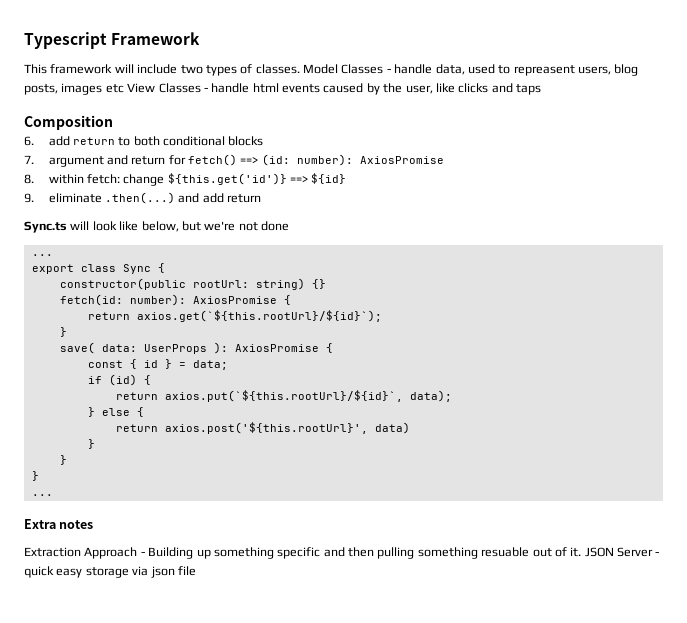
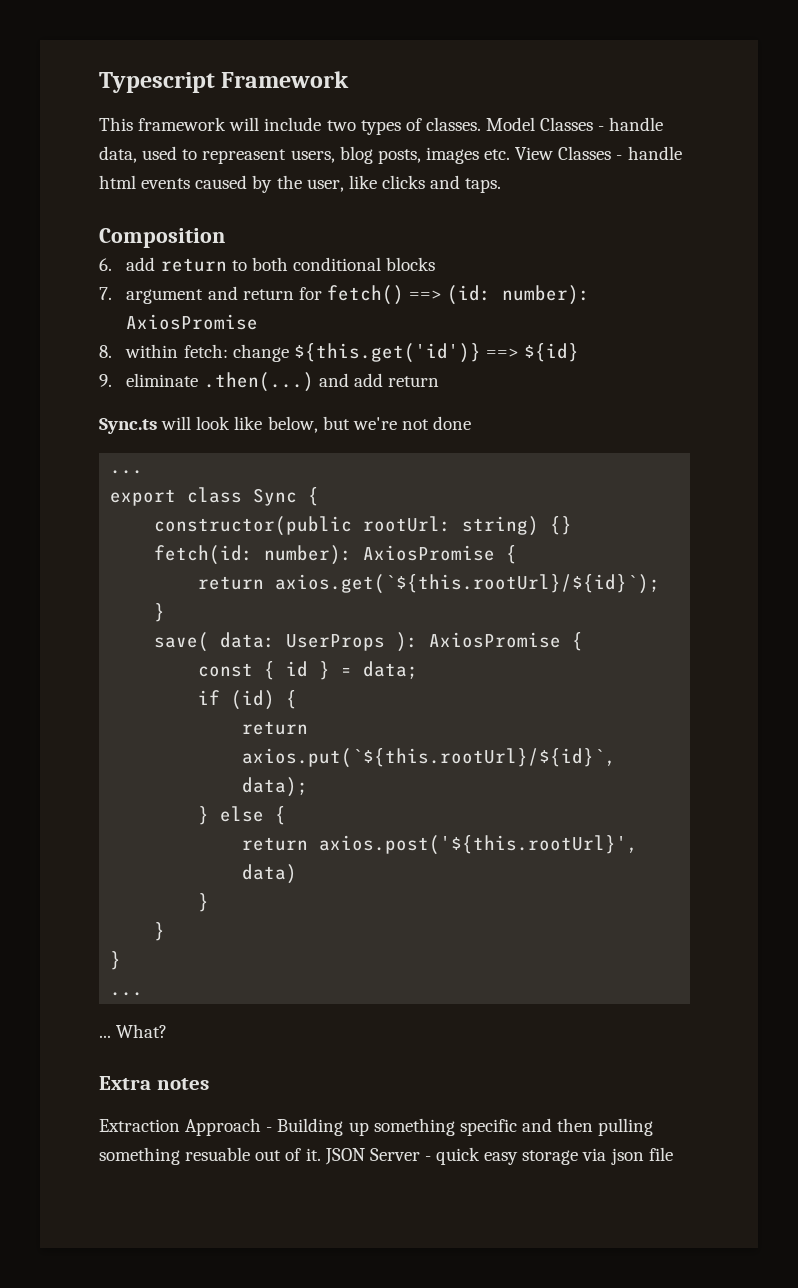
[105,84,124,93] etc -> [484,149,511,160] etc.
[516,84,541,95] taps -> [465,178,502,193] taps.
(53, 495) none -> [99,1024,168,1038] // ... What?

